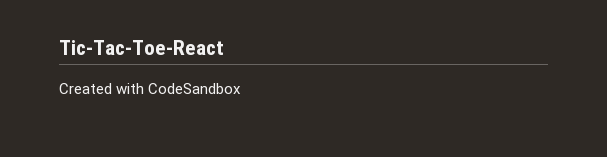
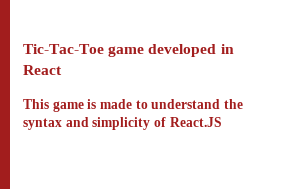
[59,40,224,55] [59,83,242,94] Tic-Tac-Toe-React // Created with CodeSandbox -> [23,44,234,57] [23,65,62,75] [23,99,243,112] [23,117,222,130] Tic-Tac-Toe game developed in React // This game is made to understand the syntax and simplicity of React.JS

